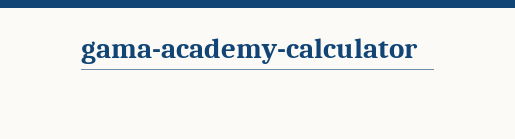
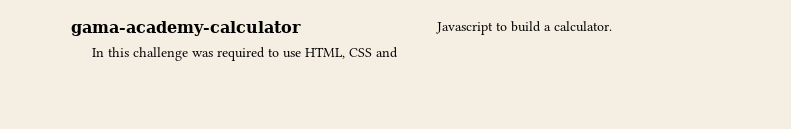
(418, 51) none -> [92,47,399,61] [436,21,612,35] // In this challenge was required to use HTML, CSS and Javascript to build a calculator.

